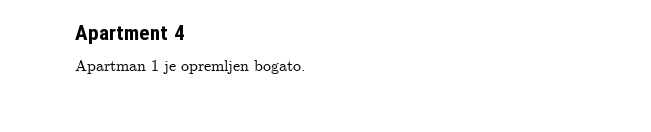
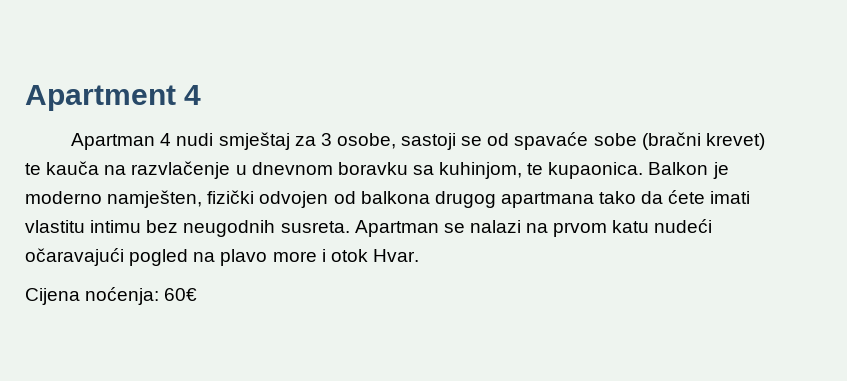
[151,60,305,74] 1 je opremljen bogato. -> [160,132,765,150] [25,161,729,179] [25,190,751,208] [25,219,713,237] [25,248,419,266] [25,287,198,305] 4 nudi smještaj za 3 osobe, sastoji se od spavaće sobe (bračni krevet) te kauča na razvlačenje u dnevnom boravku sa kuhinjom, te kupaonica. Balkon je moderno namješten, fizički odvojen od balkona drugog apartmana tako da ćete imati vlastitu intimu bez neugodnih susreta. Apartman se nalazi na prvom katu nudeći očaravajući pogled na plavo more i otok Hvar. // Cijena noćenja: 60€

